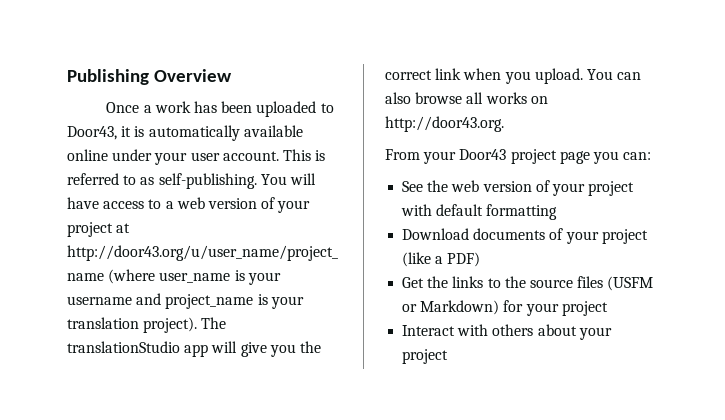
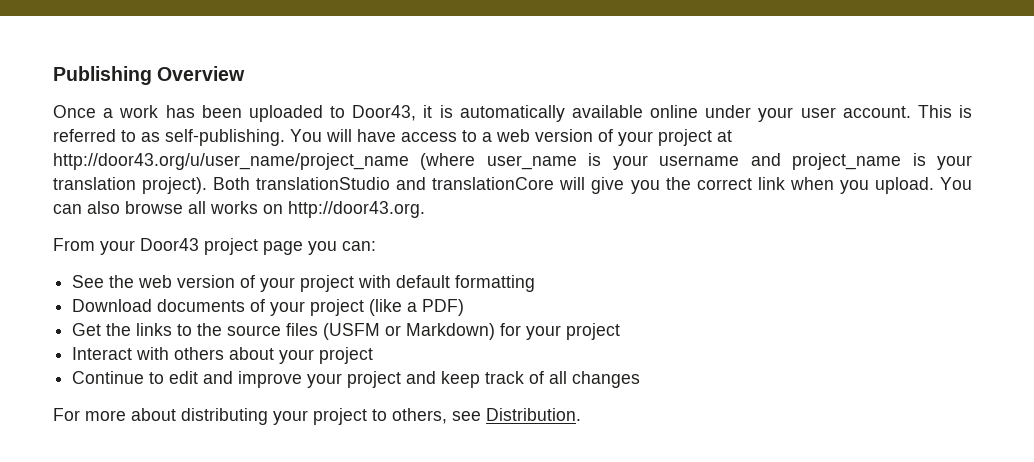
[201,317,227,329] [67,341,209,357] The translationStudio app -> [213,177,555,190] Both translationStudio and translationCore
(449, 356) none -> [72,371,641,388] [53,408,581,425] // Continue to edit and improve your project and keep track of all changes // For more about distributing your project to others, see Distribution.

